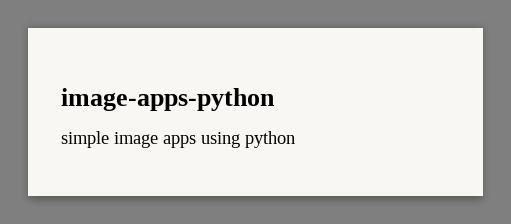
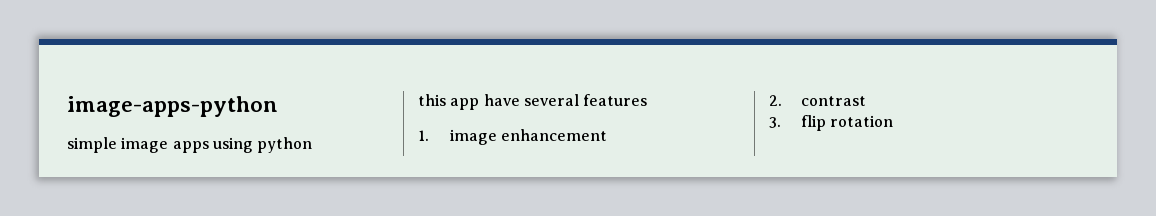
(295, 139) none -> [418,94,648,110] [418,129,608,145] [769,95,866,106] [769,115,894,131] // this app have several features // 1. image enhancement // 2. contrast // 3. flip rotation

